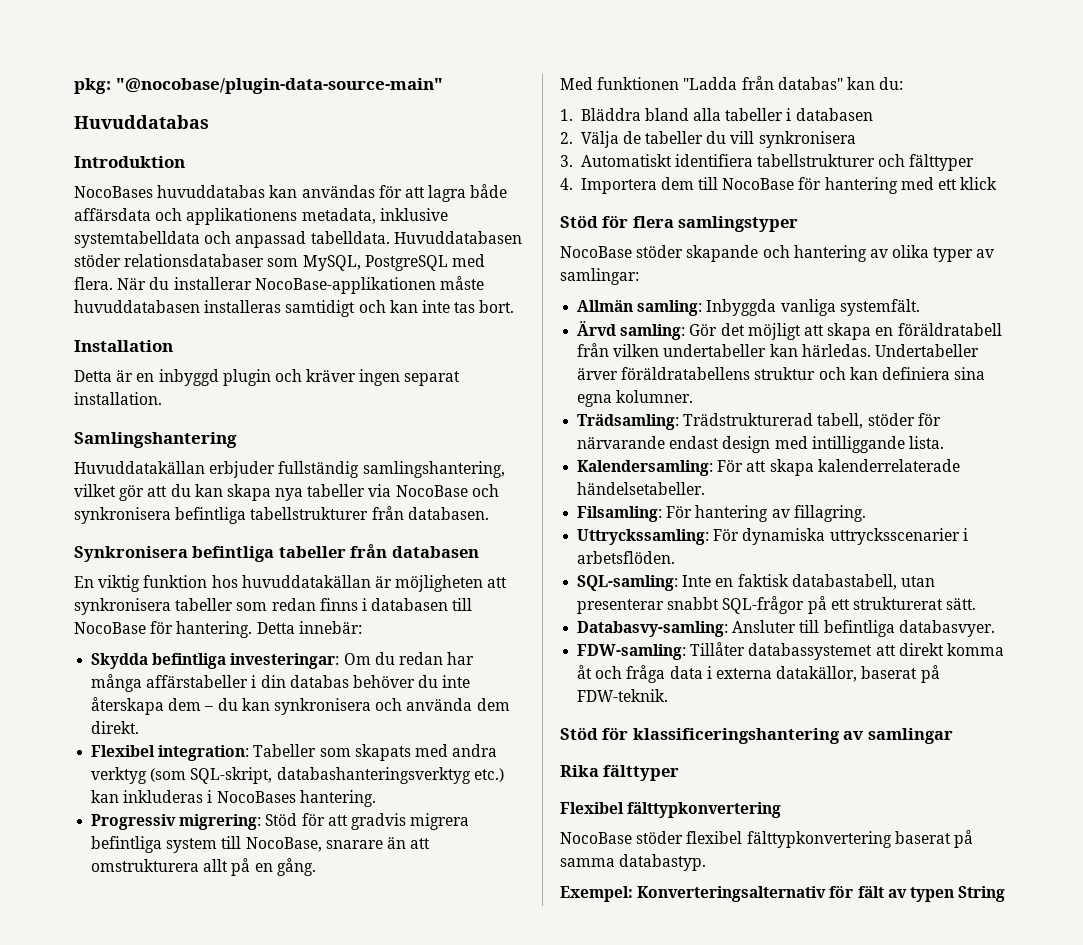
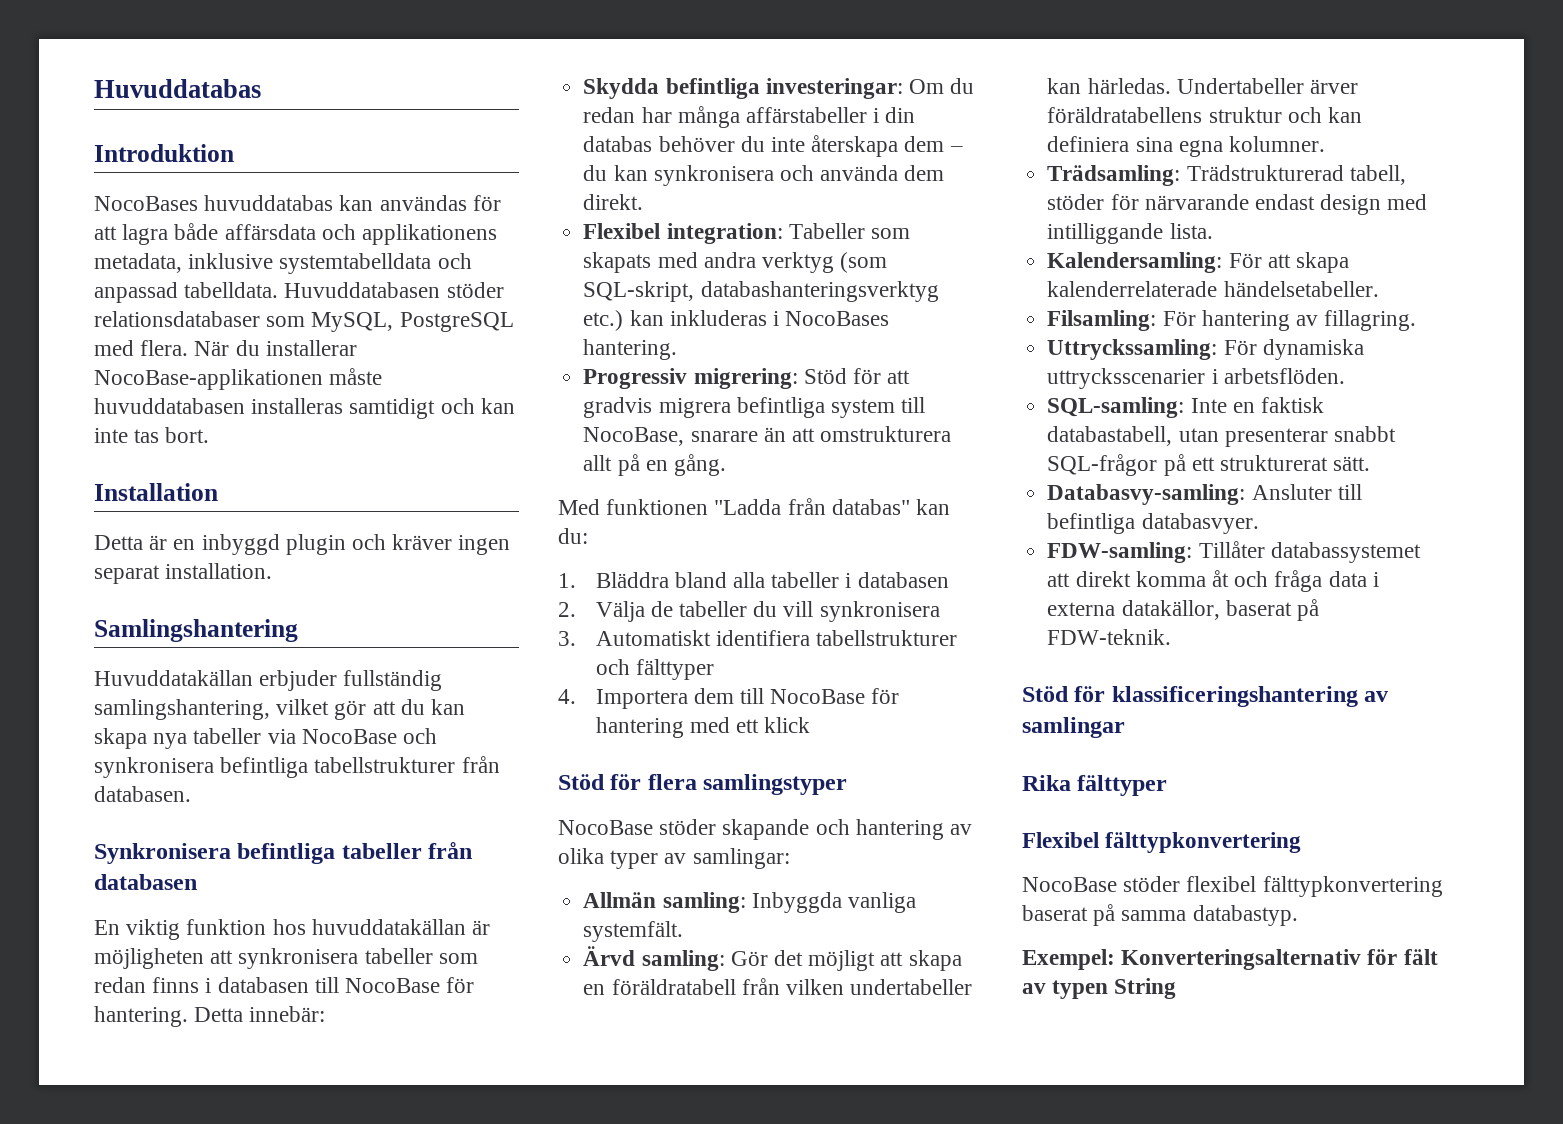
[74,78,443,94] pkg: "@nocobase/plugin-data-source-main" // -> (94, 88) none

